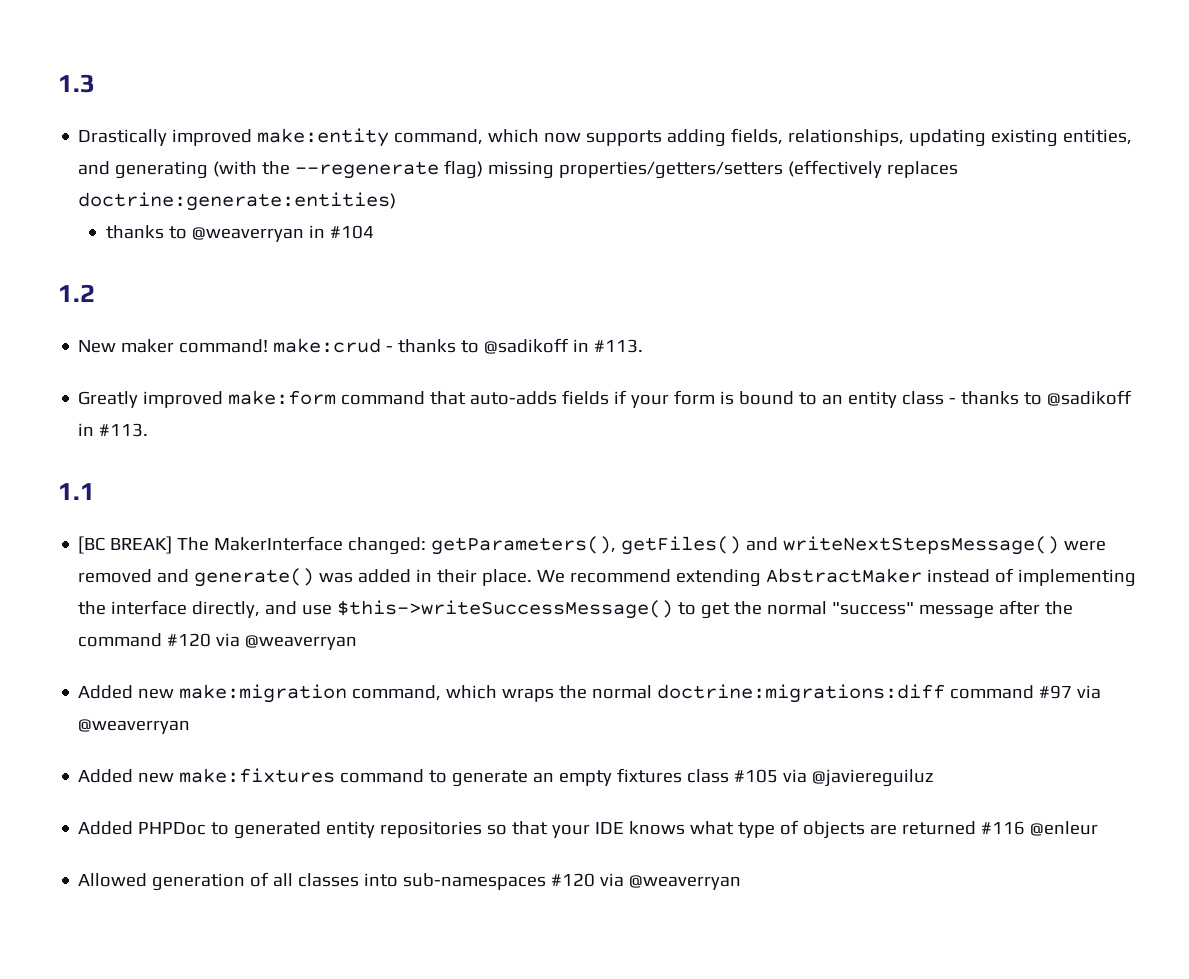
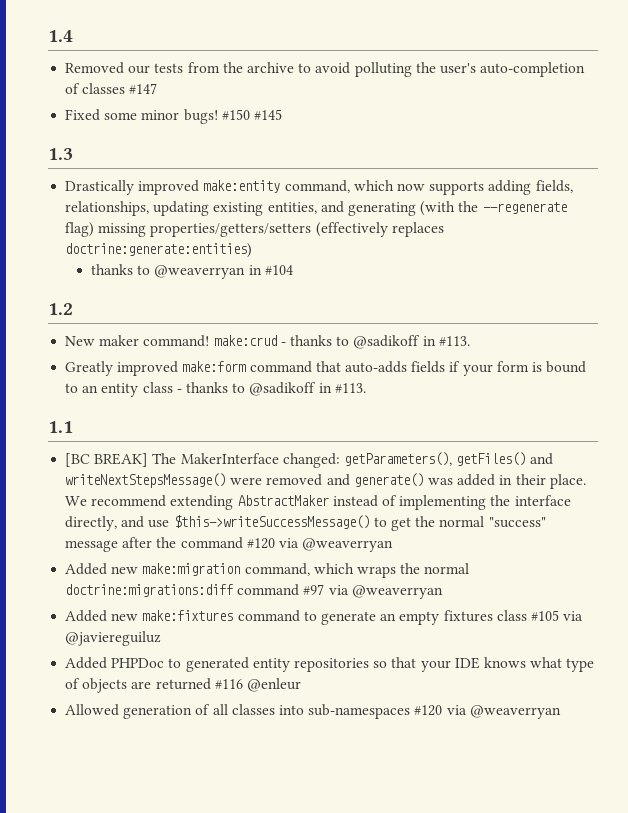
(58, 83) none -> [48,30,73,42] [65,62,586,77] [65,83,158,94] [65,109,282,124] 1.4 // Removed our tests from the archive to avoid polluting the user's auto-completion of classes #147 // Fixed some minor bugs! #150 #145 //

